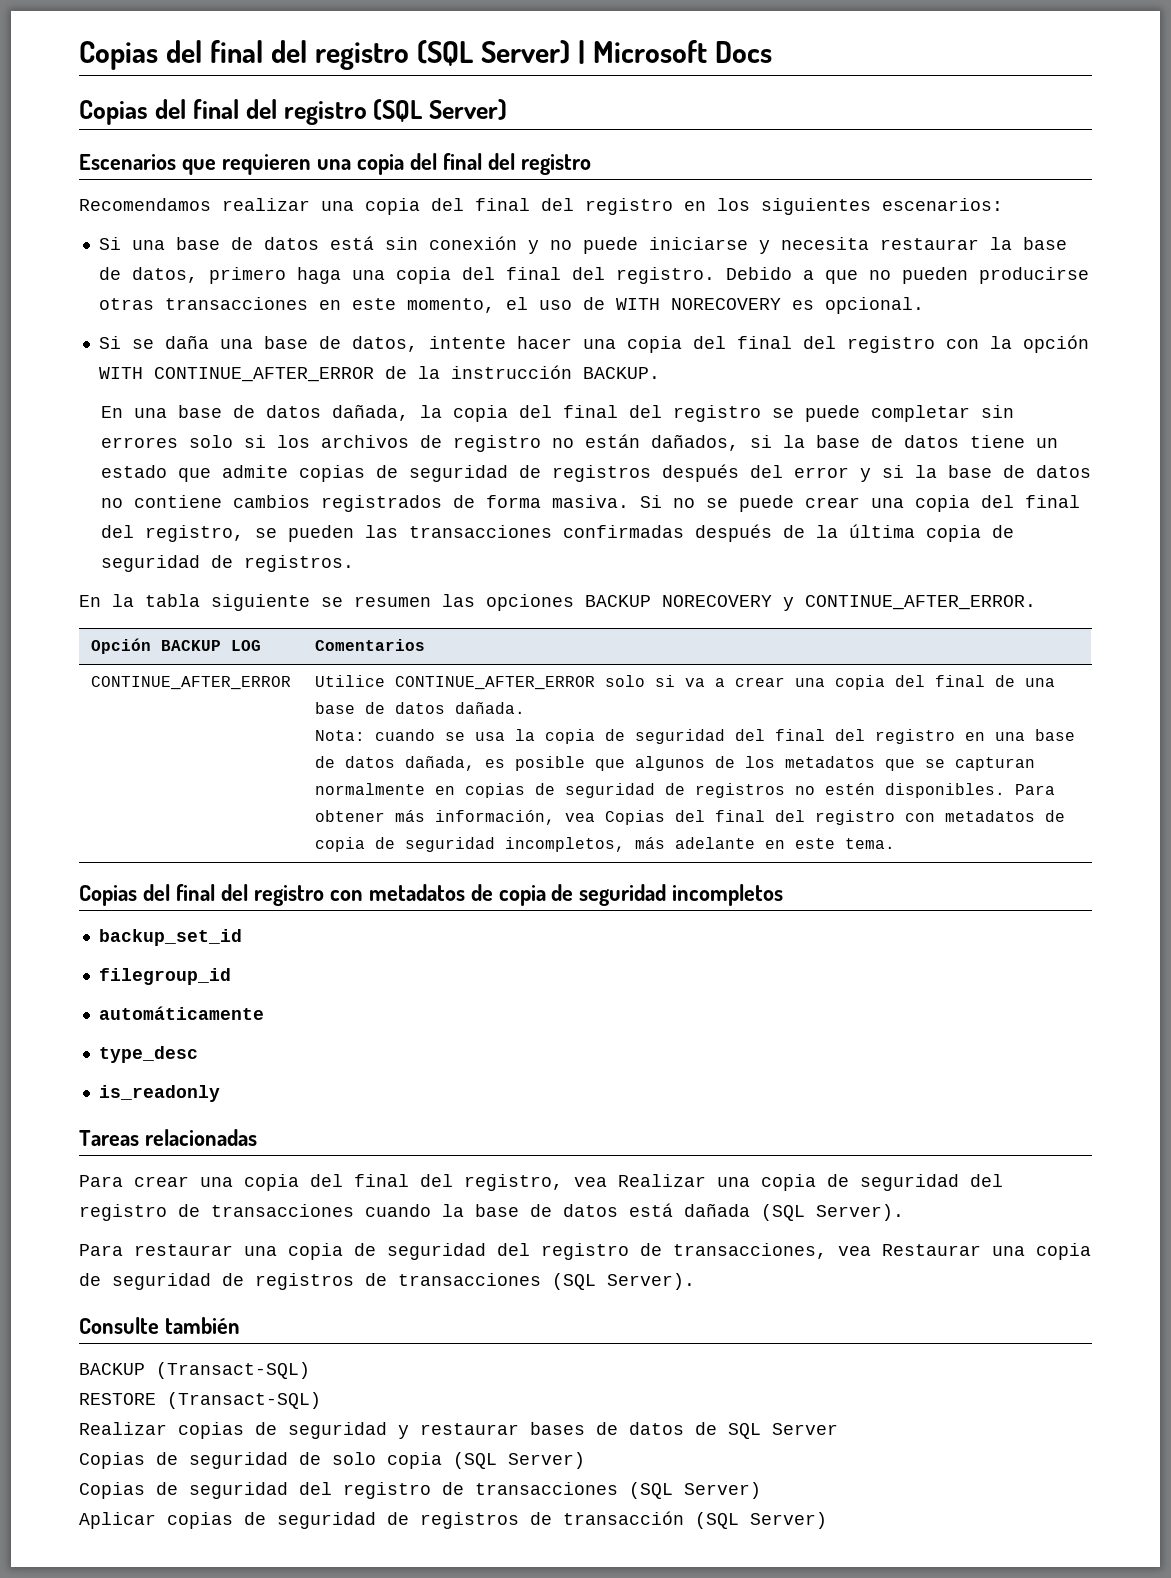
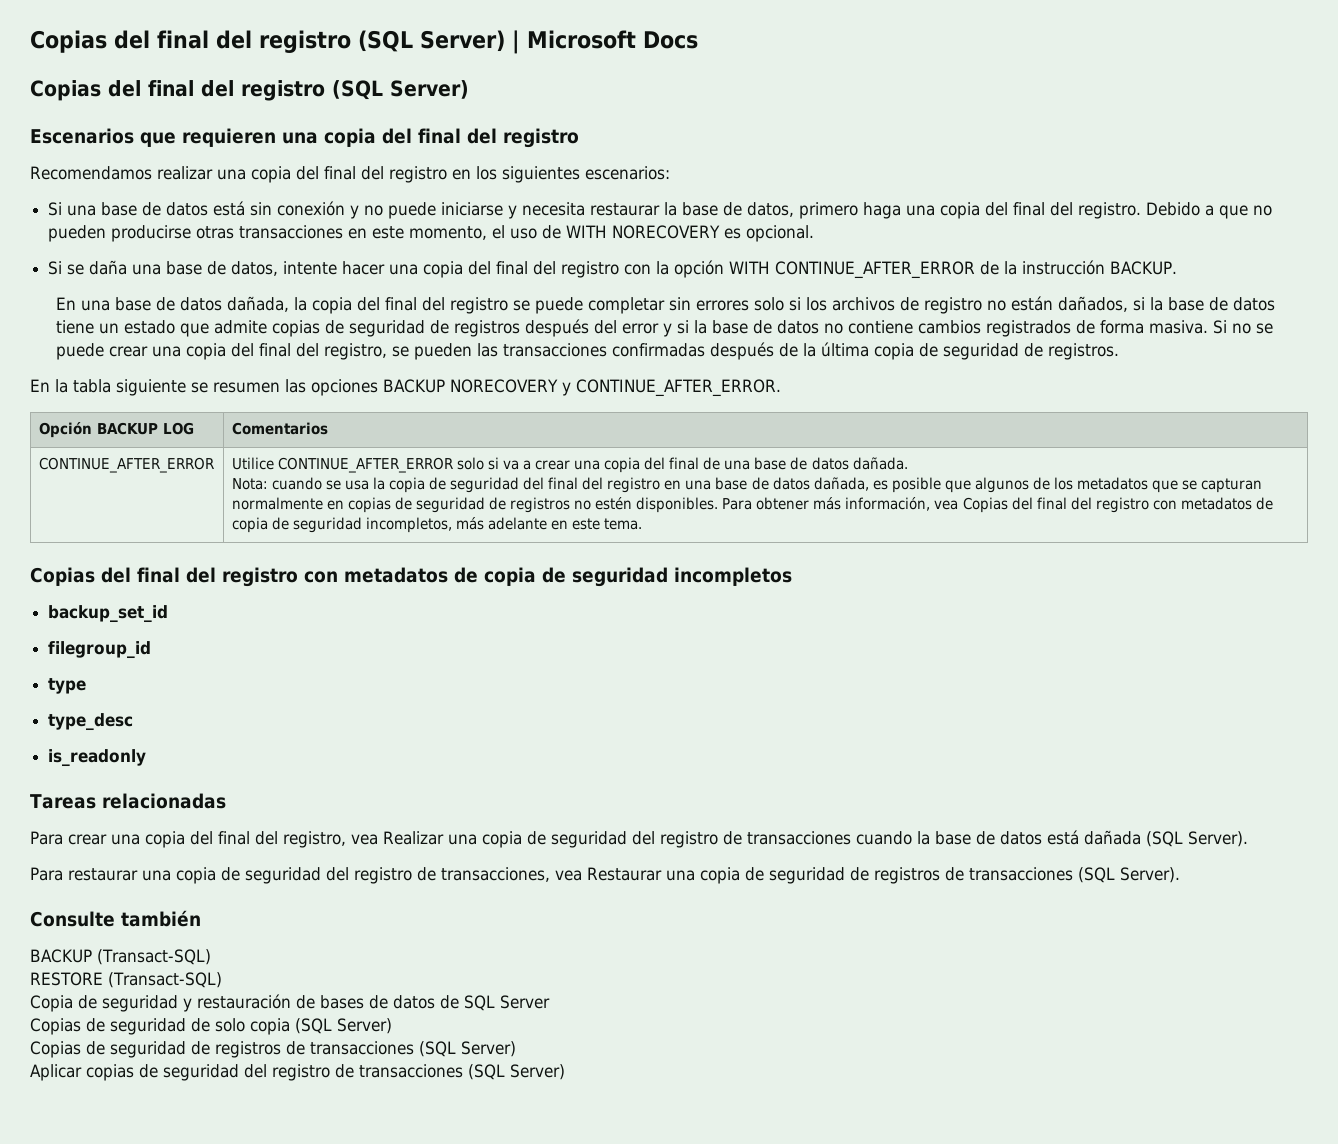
[98,1006,264,1020] automáticamente -> [48,678,87,694] type
[79,1422,244,1439] Realizar copias -> [30,995,73,1012] Copia
[420,1423,519,1435] restaurar -> [197,994,315,1009] restauración de
[299,1482,431,1499] del registro -> [191,1041,281,1058] de registros
[387,1511,684,1529] de registros de transacción -> [244,1064,463,1081] del registro de transacciones

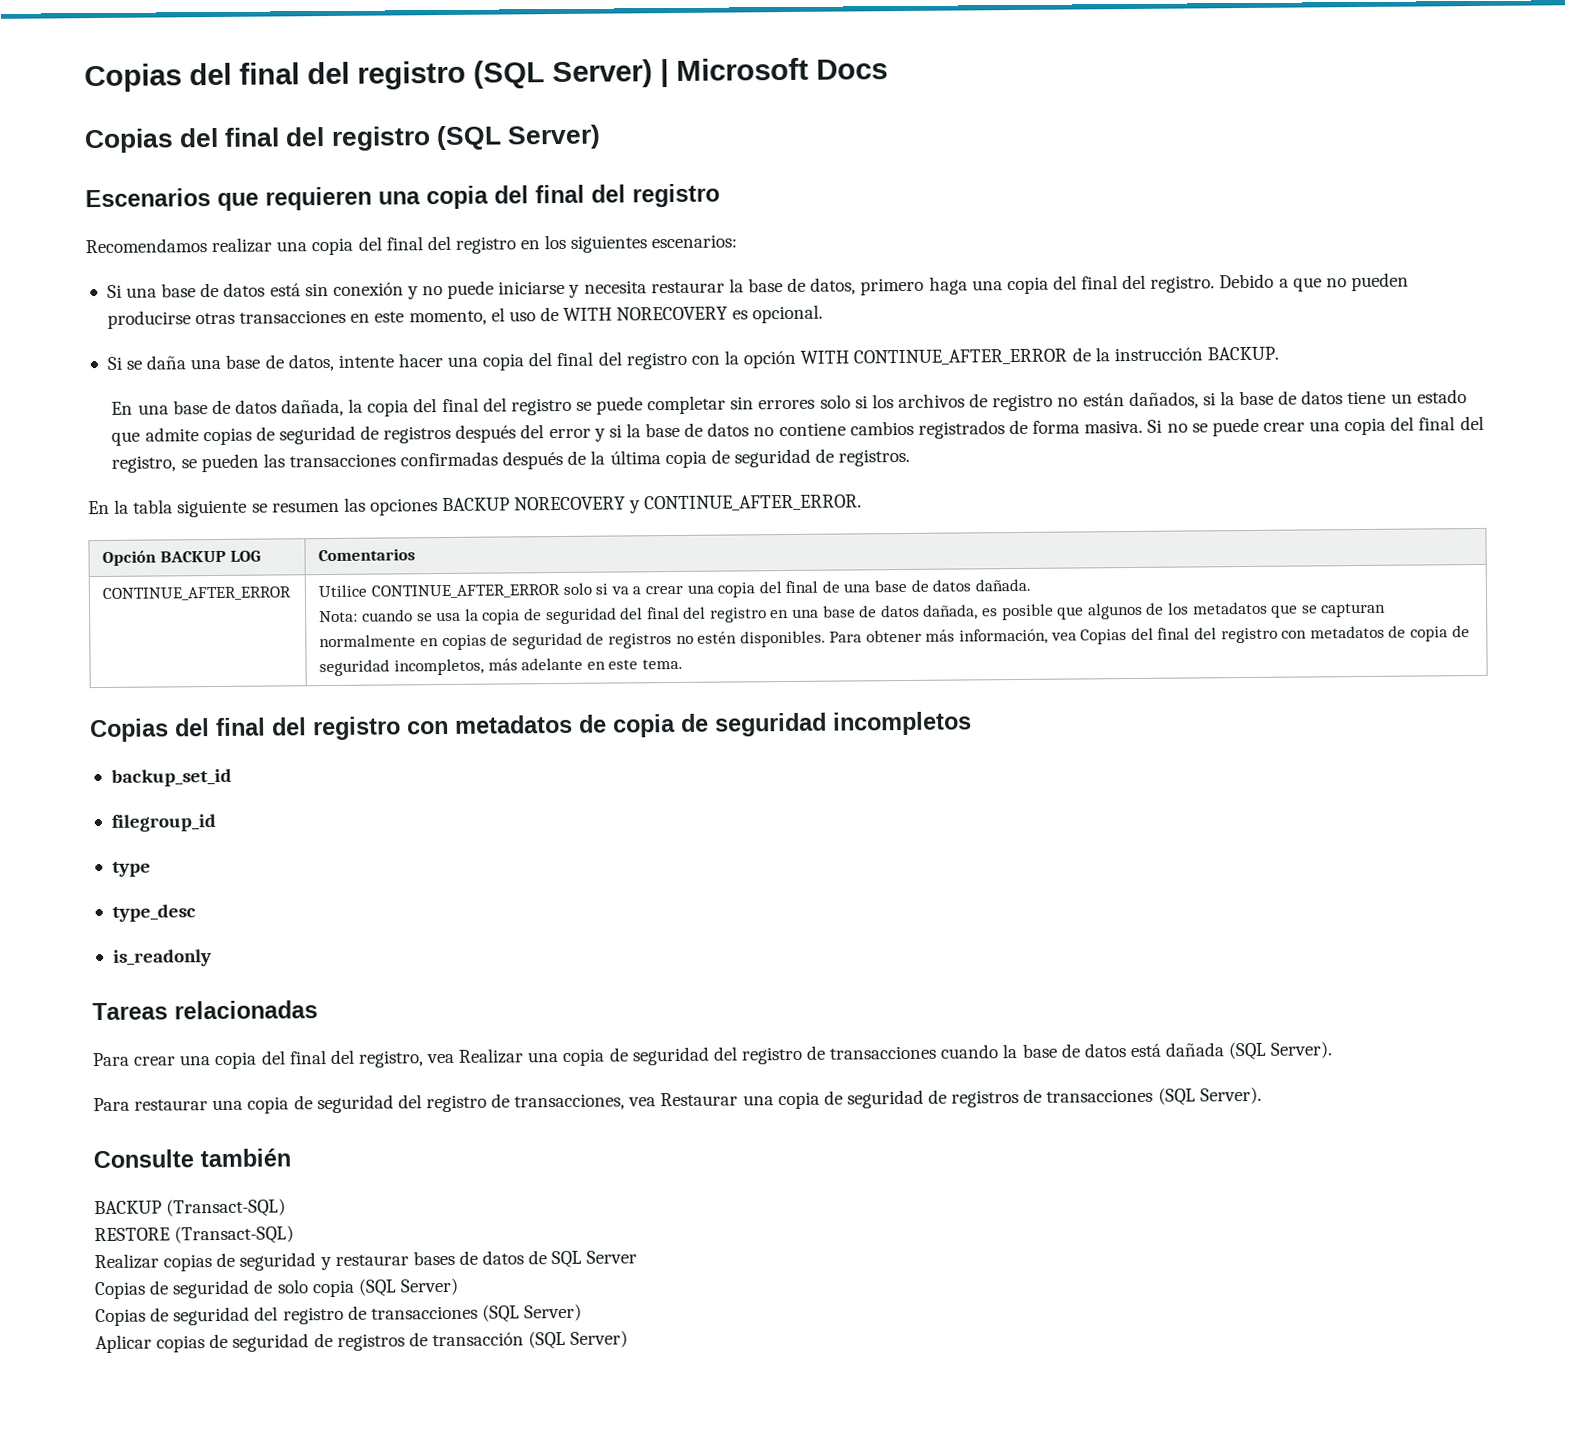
[30,995,73,1012] Copia -> [94,1253,213,1272] Realizar copias
[197,994,315,1009] restauración de -> [334,1254,409,1266] restaurar
[191,1041,281,1058] de registros -> [254,1306,344,1325] del registro
[244,1064,463,1081] del registro de transacciones -> [313,1332,524,1351] de registros de transacción

